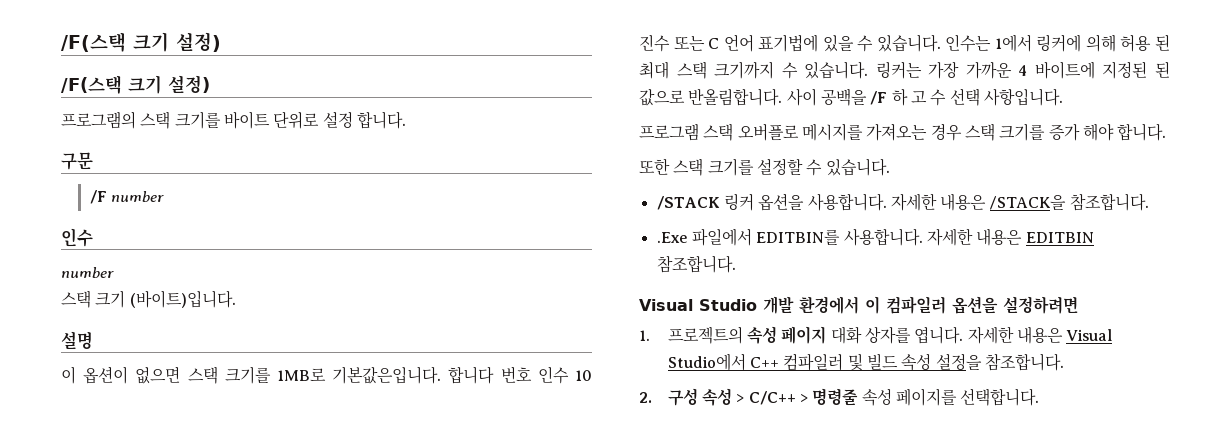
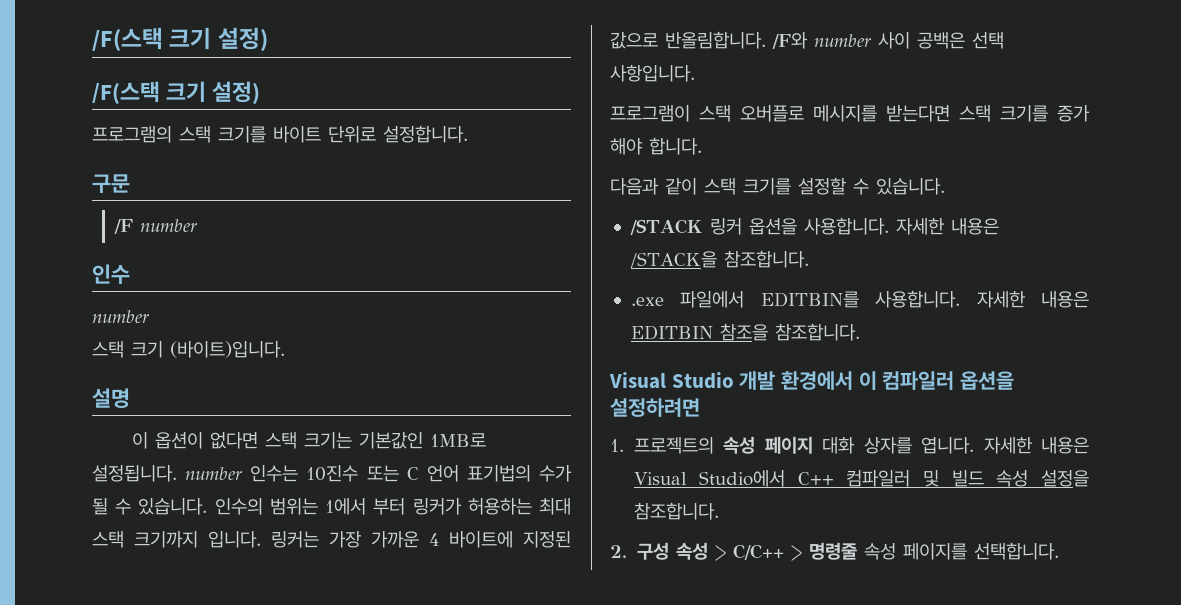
[322,111,406,129] 설정 합니다. -> [383,125,468,143] 설정합니다.
[135,366,592,384] [639,34,1170,52] 없으면 스택 크기를 1MB로 기본값은입니다. 합니다 번호 인수 10 진수 또는 C 언어 표기법에 있을 수 있습니다. 인수는 1에서 링커에 의해 허용 된 -> [210,432,487,449] [92,465,572,482] [92,498,532,515] 없다면 스택 크기는 기본값인 1MB로 설정됩니다. number 인수는 10진수 또는 C 언어 표기법의 수가 될 수 있습니다. 인수의 범위는 1에서 부터 링커가 허용하는
[781,61,869,79] 수 있습니다. -> [208,531,261,548] 입니다.
[1155,61,1170,78] 된 -> (571, 539) none
[786,88,947,106] 사이 공백을 /F 하 고 수 -> [772,32,965,49] /F와 number 사이 공백은
[639,123,699,141] 프로그램 -> [610,105,690,122] 프로그램이
[866,123,962,141] 가져오는 경우 -> [886,105,950,122] 받는다면
[639,158,670,175] 또한 -> [610,178,697,195] 다음과 같이
[656,232,688,243] .Exe -> [630,297,664,306] .exe
(1094, 237) none -> [719,323,768,341] 참조을

